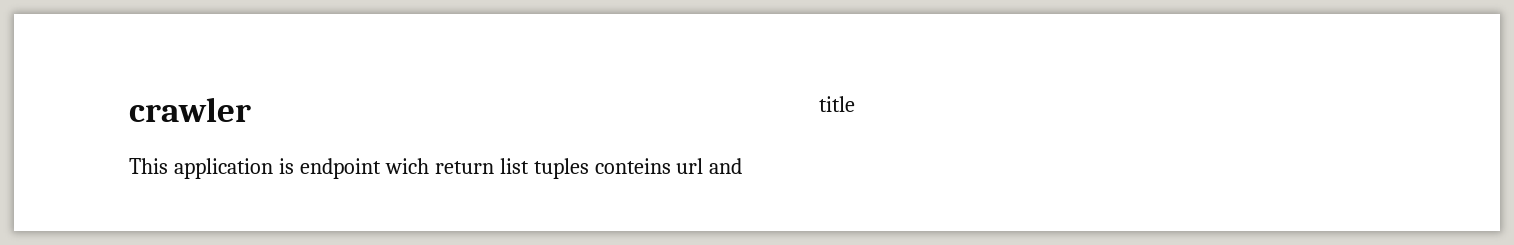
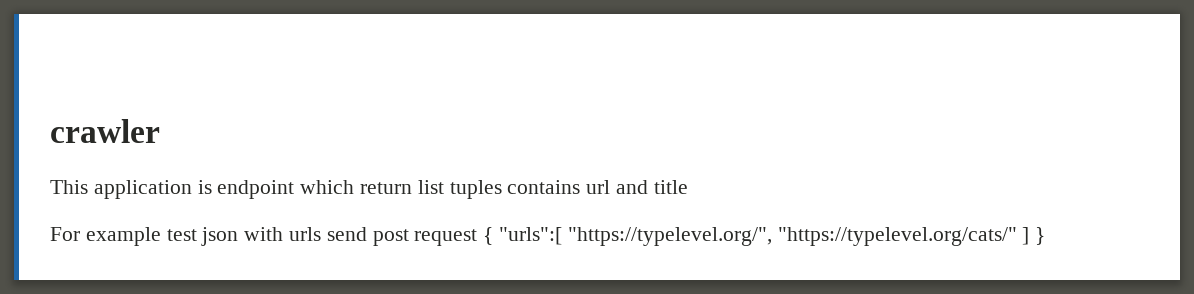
[384,158,429,174] wich -> [300,180,355,194] which
[594,158,671,174] conteins -> [507,180,581,194] contains
(855, 104) none -> [50,227,1046,246] // For example test json with urls send post request { "urls":[ "https://typelevel.org/", "https://typelevel.org/cats/" ] }

